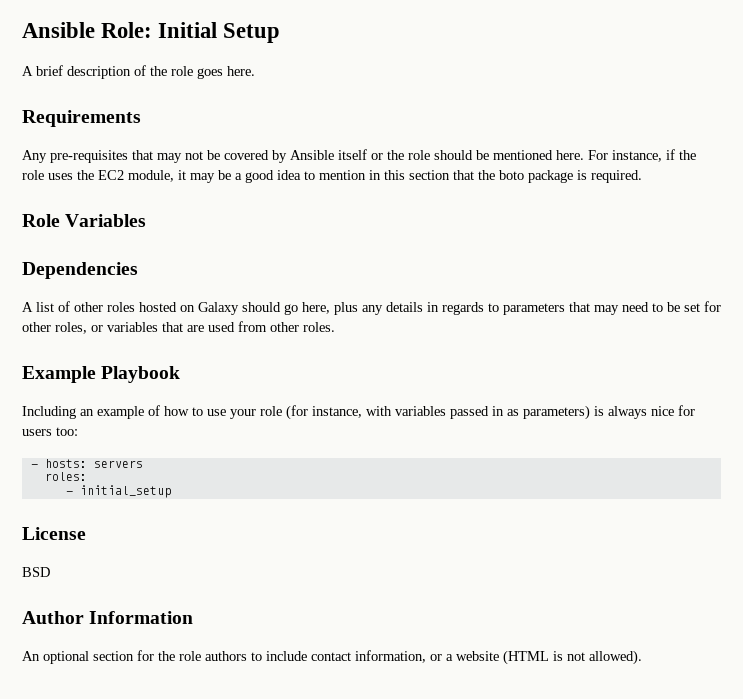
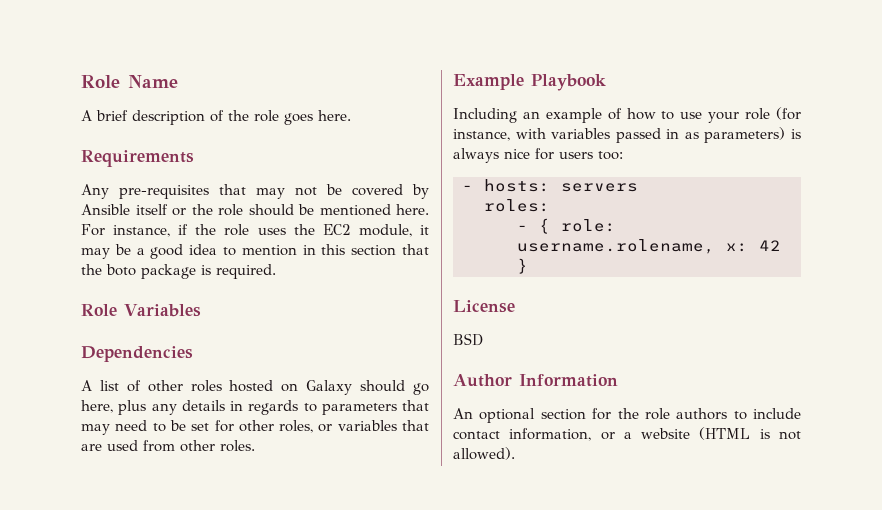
[22,22,281,43] Ansible Role: Initial Setup -> [81,75,178,88] Role Name
[79,485,171,498] initial_setup -> [539,218,616,234] [517,239,781,254] [517,258,528,274] { role: username.rolename, x: 42 }

